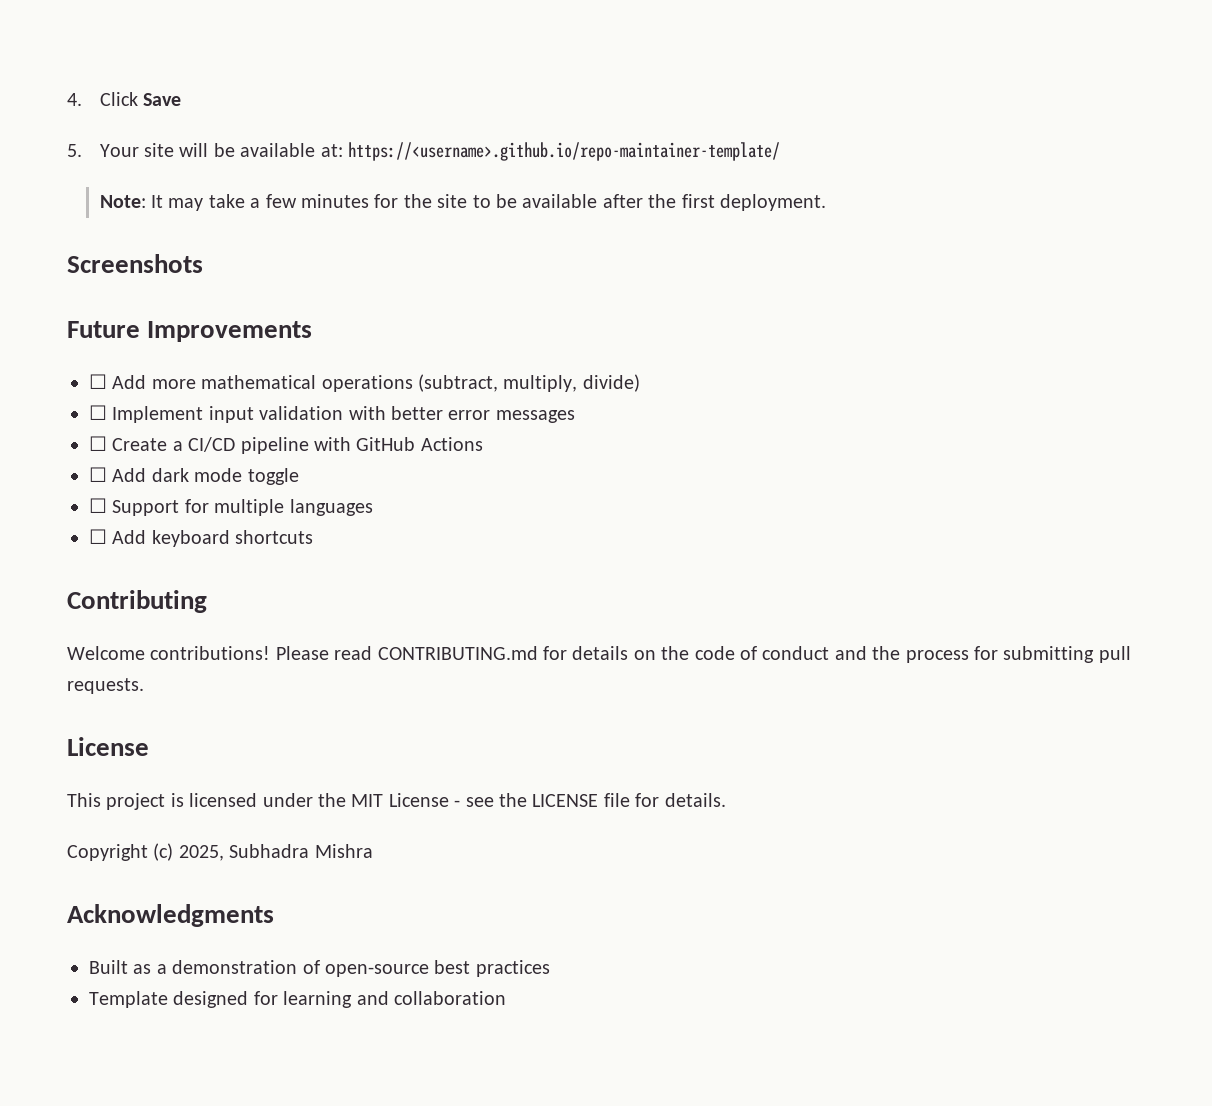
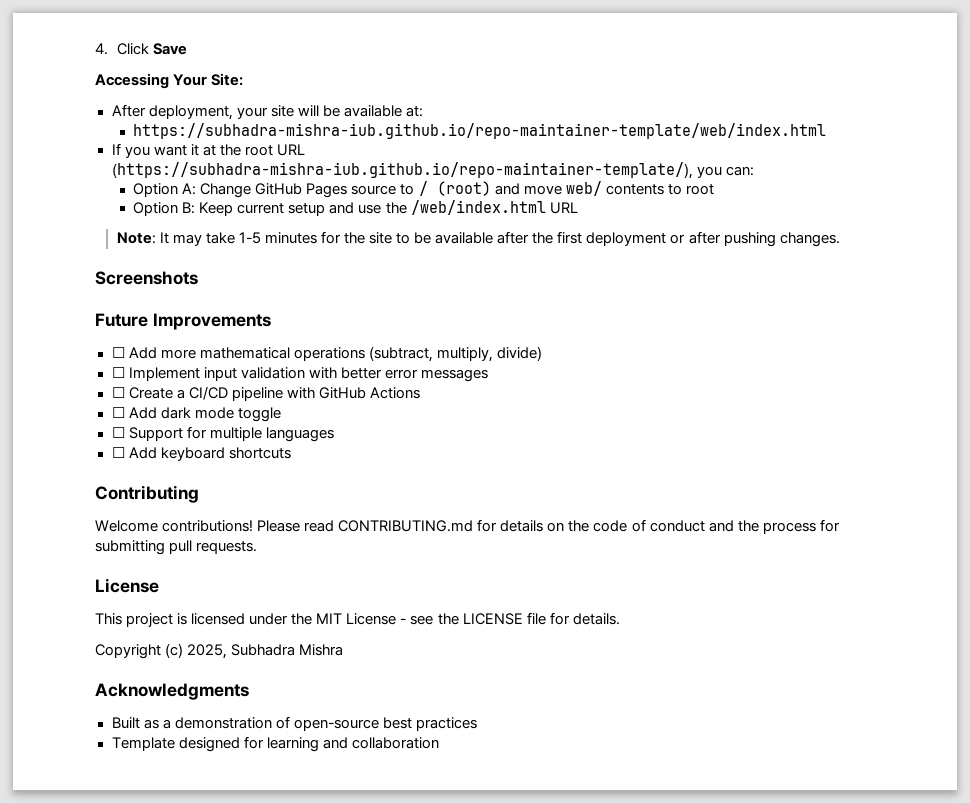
[67,144,139,157] 5. Your -> [95,73,244,89] [111,104,268,120] Accessing Your Site: // After deployment, your
[347,142,780,161] https://<username>.github.io/repo-maintainer-template/ -> [133,123,827,139] [111,143,305,158] [111,162,754,179] [133,181,714,198] [133,200,578,216] // https://subhadra-mishra-iub.github.io/repo-maintainer-template/web/index.html // If you want it at the root URL (https://subhadra-mishra-iub.github.io/repo-maintainer-template/), you can: // Option A: Change GitHub Pages source to / (root) and move web/ contents to root // Option B: Keep current setup and use the /web/index.html URL
[250,194,297,208] a few -> [238,232,261,244] 1-5
[719,194,826,211] deployment. -> [586,231,840,247] deployment or after pushing changes.

